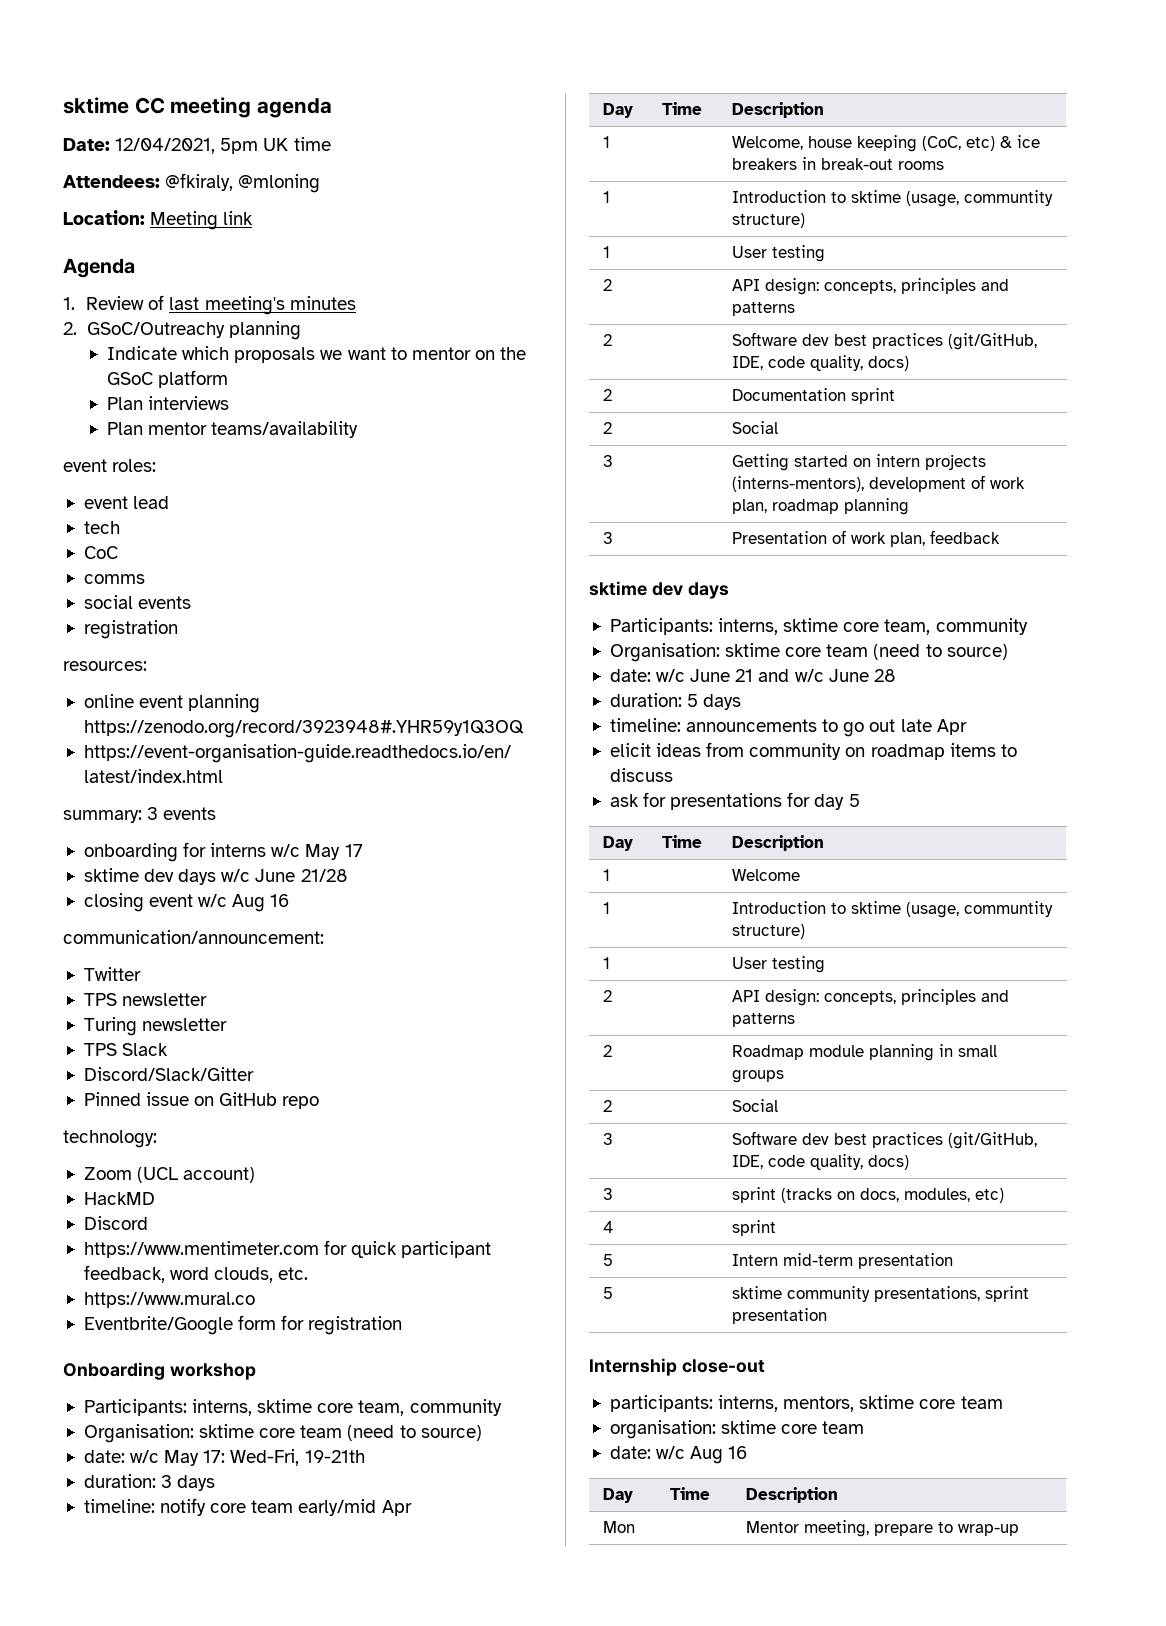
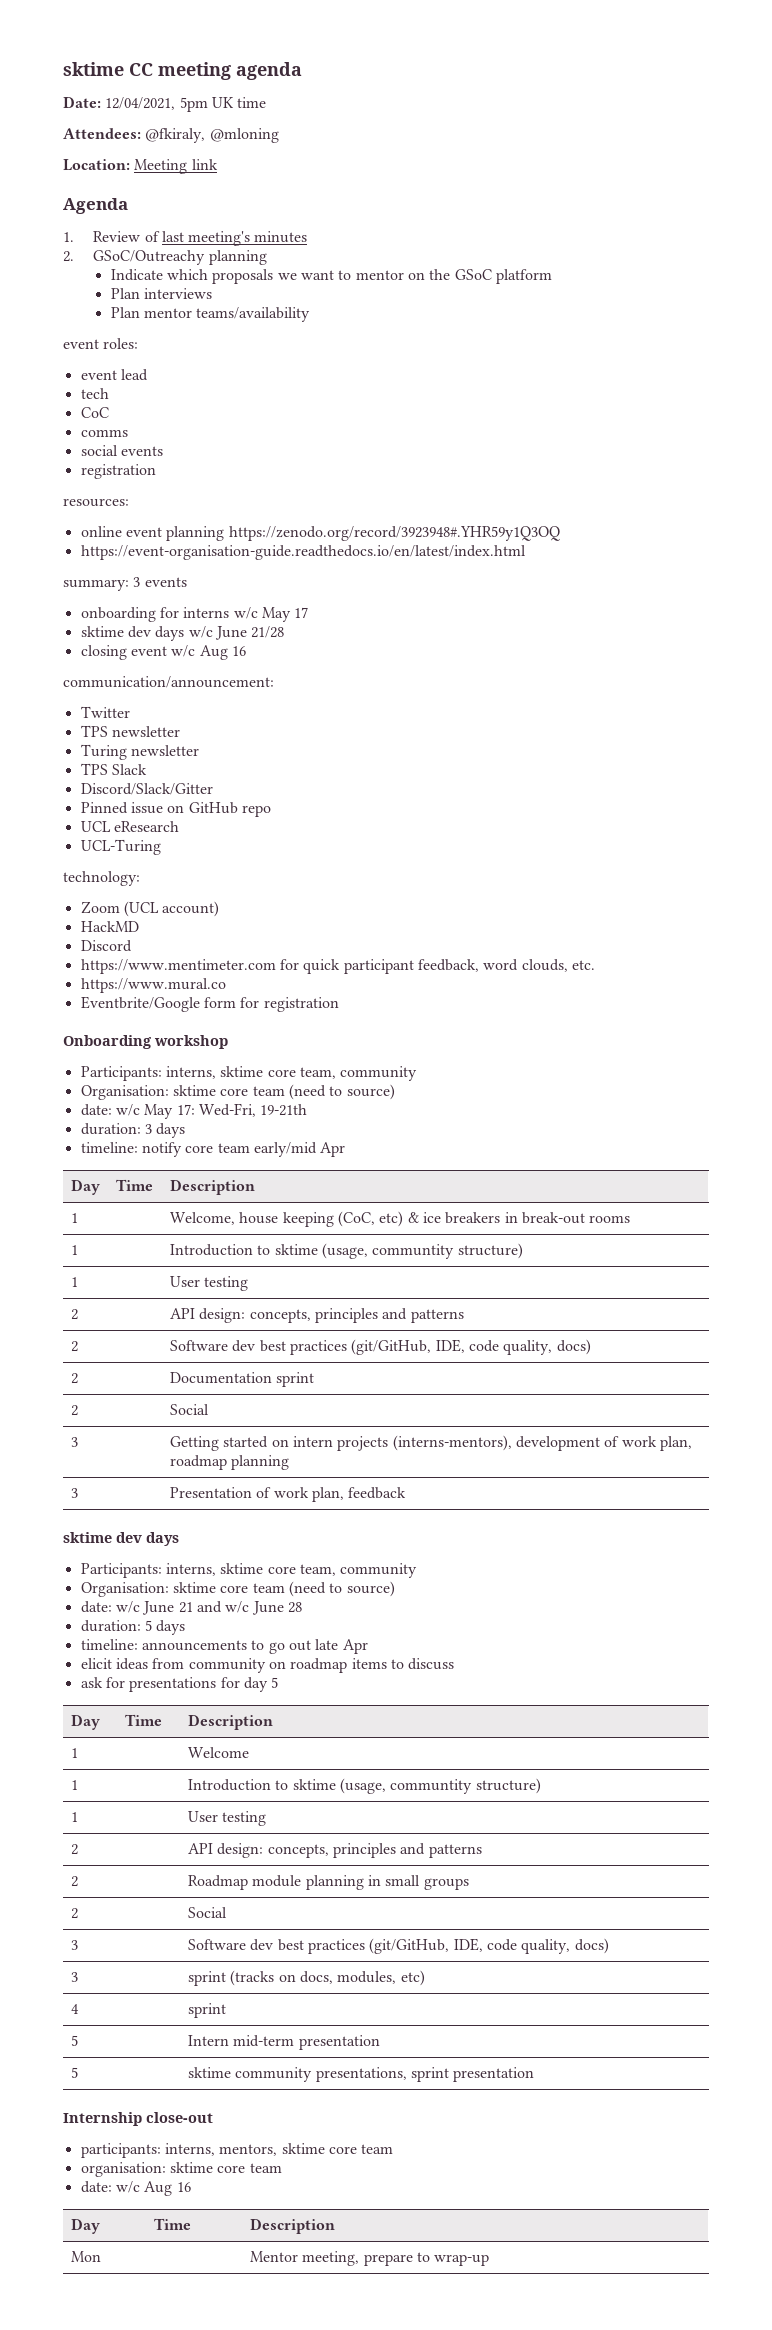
(320, 1102) none -> [80,821,179,832] [80,839,161,855] // UCL eResearch // UCL-Turing

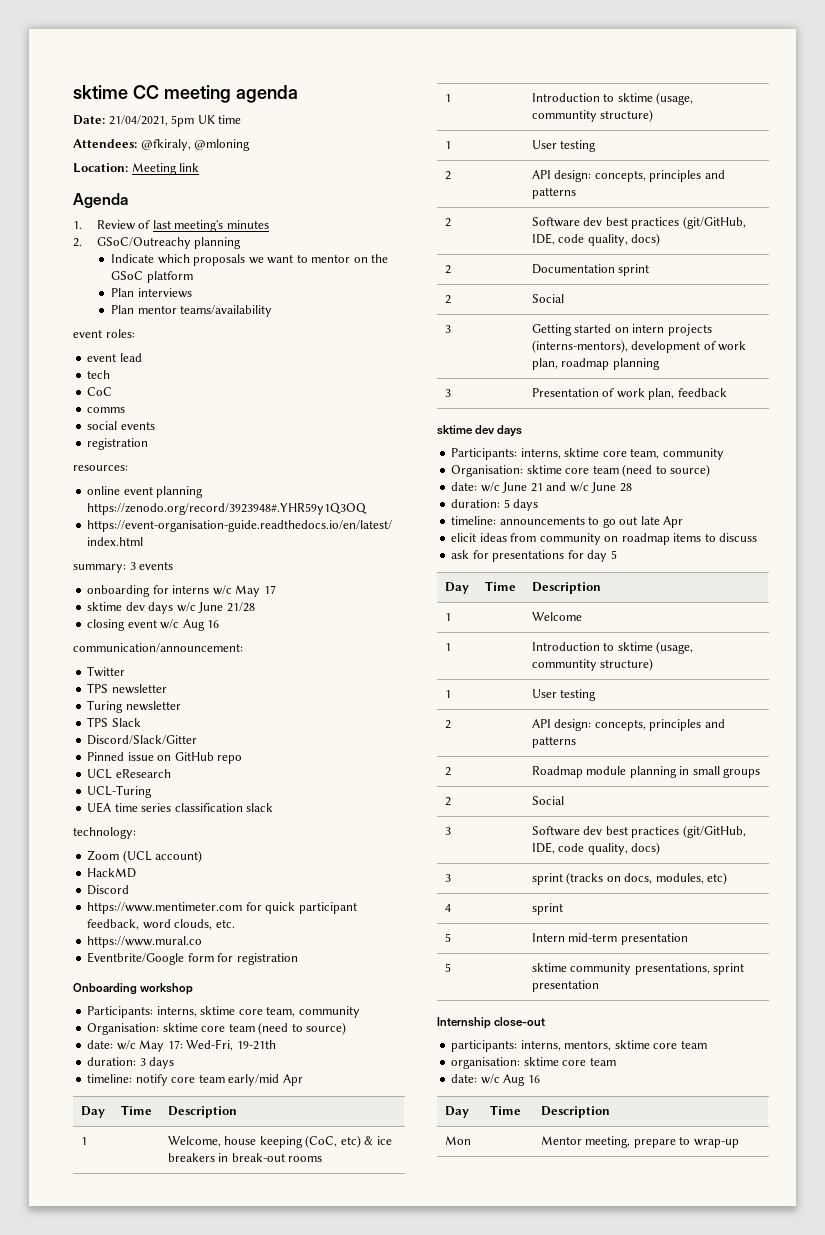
[105,97,176,110] 12/04/2021, -> [108,115,168,126] 21/04/2021,
(161, 847) none -> [87,802,274,813] // UEA time series classification slack

